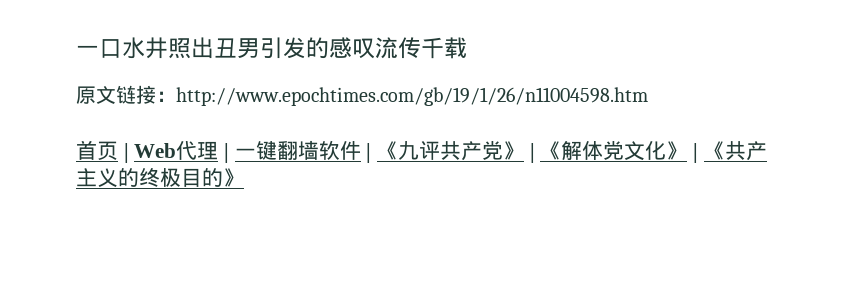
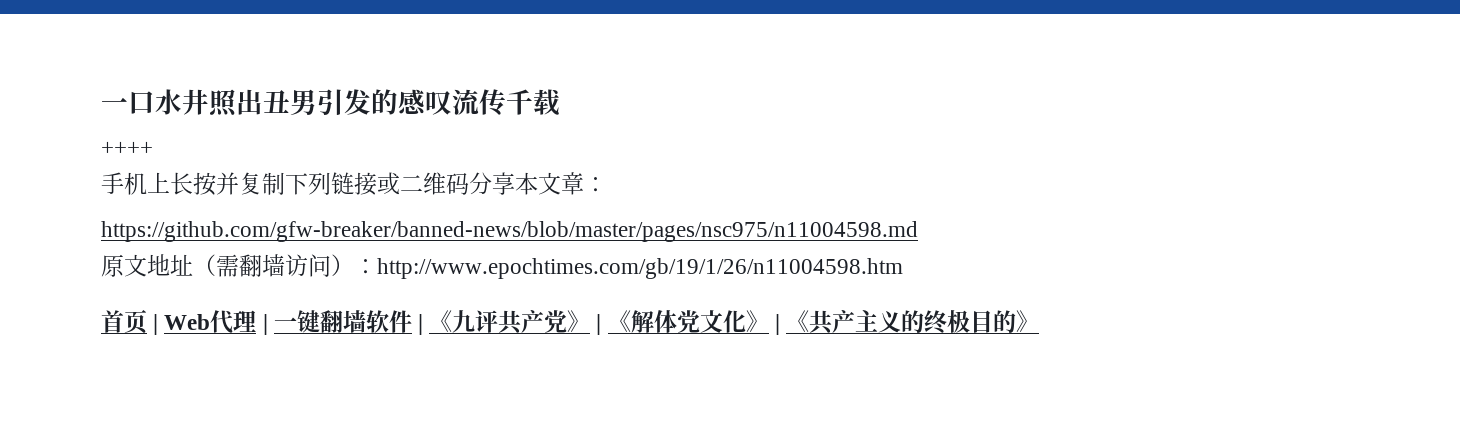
[76,85,156,104] 原文链接 -> [101,141,153,155] [101,172,607,196] [101,221,918,242] [101,254,354,277] ++++ // 手机上长按并复制下列链接或二维码分享本文章： // https://github.com/gfw-breaker/banned-news/blob/master/pages/nsc975/n11004598.md // 原文地址（需翻墙访问）

